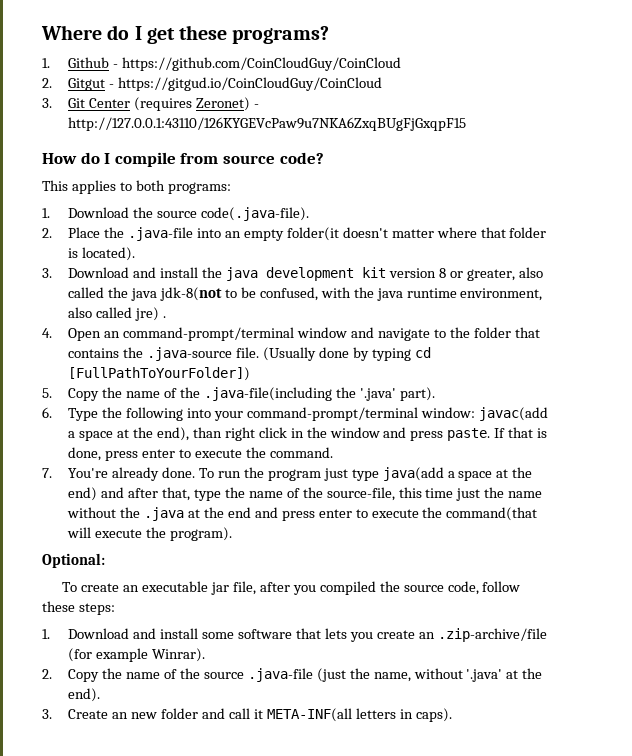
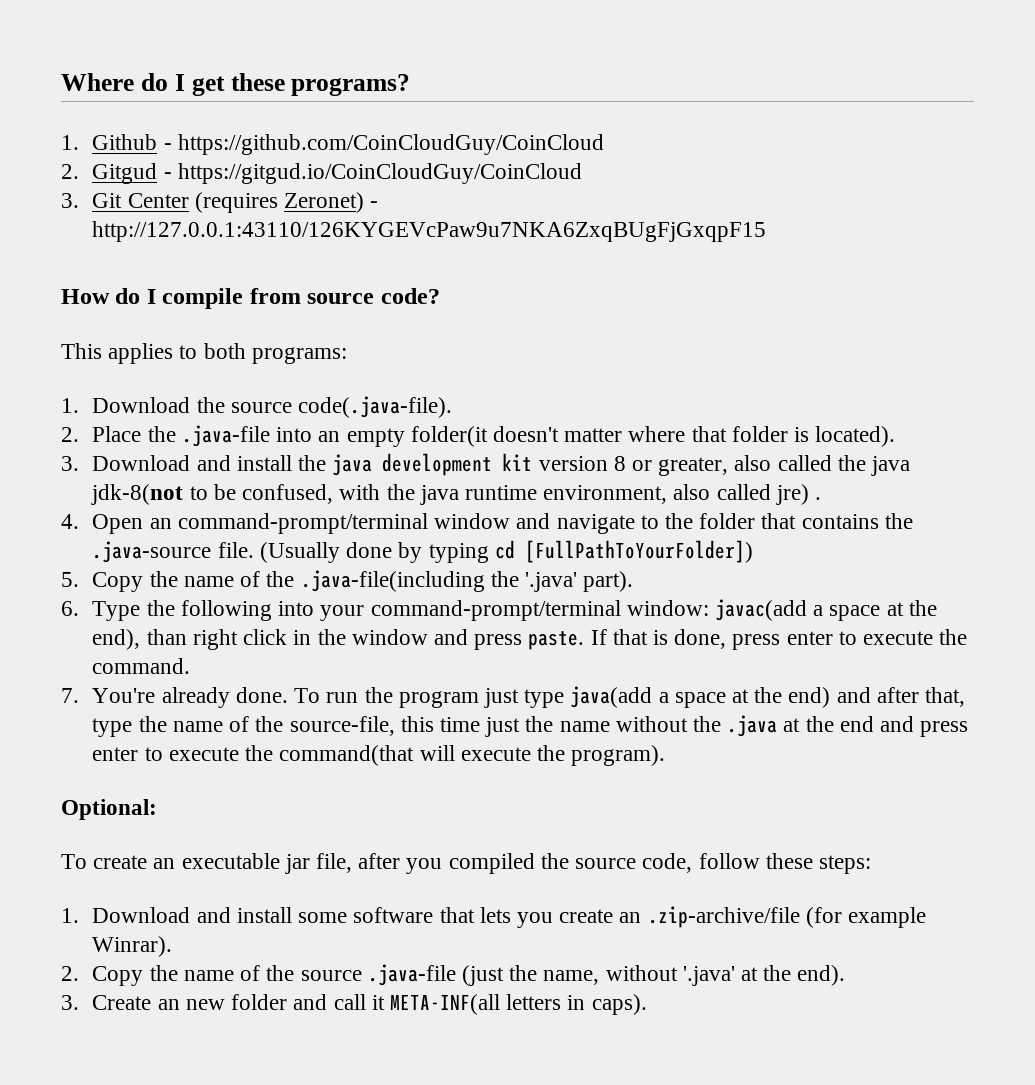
[68,78,106,91] Gitgut -> [92,163,158,184] Gitgud

